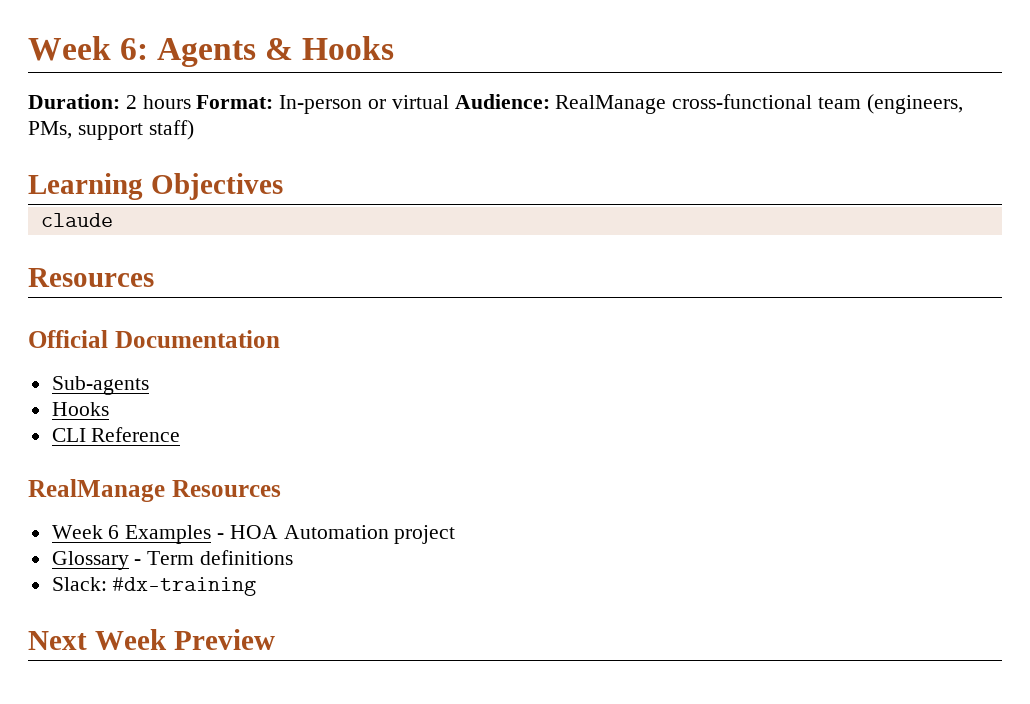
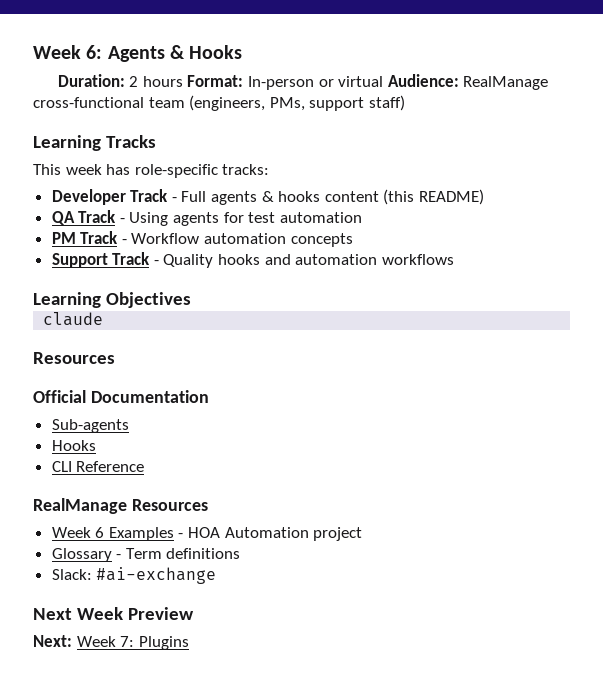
(194, 130) none -> [33,135,156,151] [33,164,270,178] [51,189,485,205] [51,210,362,226] [51,231,353,247] [51,252,454,268] // Learning Tracks // This week has role-specific tracks: // Developer Track - Full agents & hooks content (this README) // QA Track - Using agents for test automation // PM Track - Workflow automation concepts // Support Track - Quality hooks and automation workflows
[112,577,257,596] #dx-training -> [96,567,217,584] #ai-exchange
(275, 639) none -> [33,635,189,650] // Next: Week 7: Plugins

